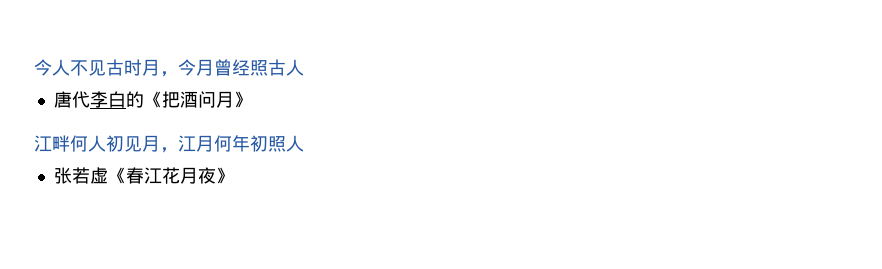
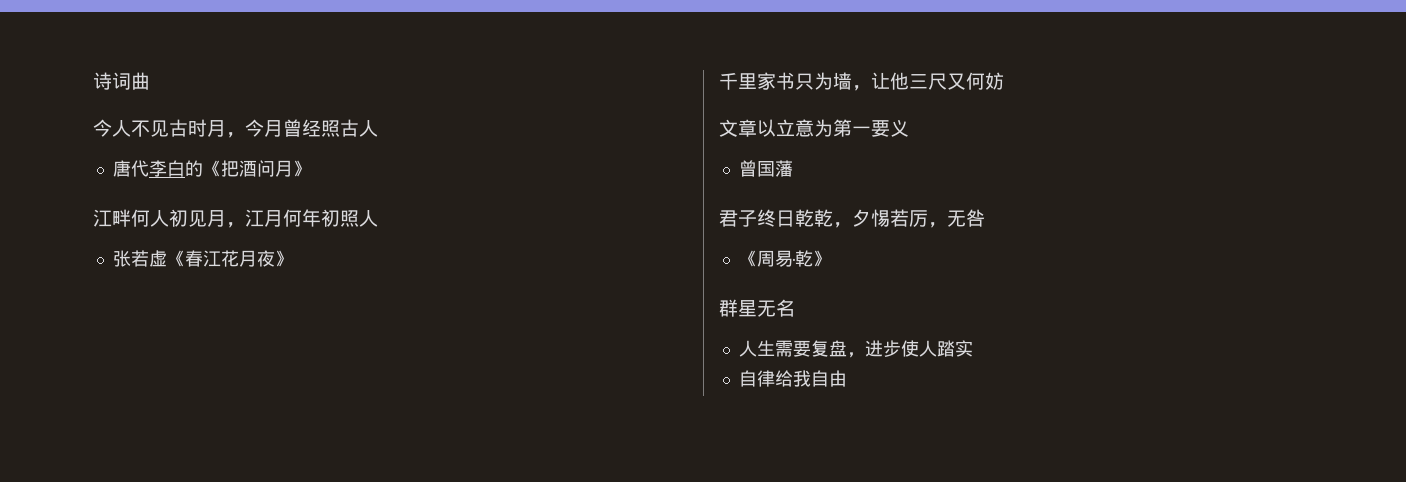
(34, 67) none -> [93,72,150,90] 诗词曲 //
(234, 175) none -> [719,72,1004,91] [719,119,909,137] [738,160,793,177] [719,209,985,228] [738,250,831,267] [719,299,795,317] [738,340,973,358] [738,370,847,387] // 千里家书只为墙，让他三尺又何妨 // 文章以立意为第一要义 // 曾国藩 // 君子终日乾乾，夕惕若厉，无咎 // 《周易·乾》 // 群星无名 // 人生需要复盘，进步使人踏实 // 自律给我自由

